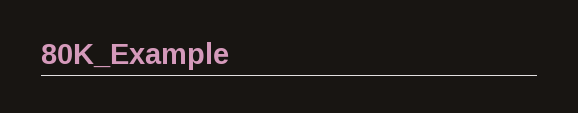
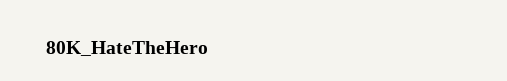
[41,42,229,70] 80K_Example -> [46,41,208,56] 80K_HateTheHero

